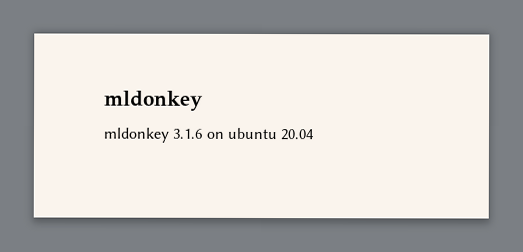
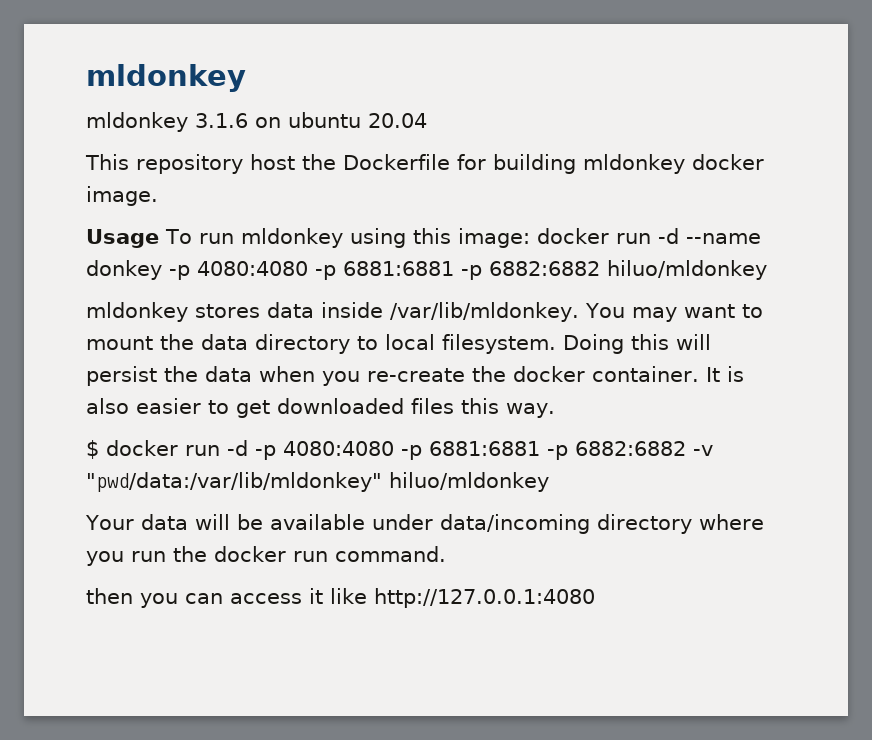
(315, 135) none -> [85,154,764,174] [86,186,158,206] [86,228,761,248] [86,260,767,280] [86,302,763,322] [86,334,711,354] [86,366,744,386] [86,398,555,418] [86,440,713,460] [86,472,549,492] [85,514,764,534] [86,546,446,566] [86,588,595,608] // This repository host the Dockerfile for building mldonkey docker image. // Usage To run mldonkey using this image: docker run -d --name donkey -p 4080:4080 -p 6881:6881 -p 6882:6882 hiluo/mldonkey // mldonkey stores data inside /var/lib/mldonkey. You may want to mount the data directory to local filesystem. Doing this will persist the data when you re-create the docker container. It is also easier to get downloaded files this way. // $ docker run -d -p 4080:4080 -p 6881:6881 -p 6882:6882 -v "pwd/data:/var/lib/mldonkey" hiluo/mldonkey // Your data will be available under data/incoming directory where you run the docker run command. // then you can access it like http://127.0.0.1:4080

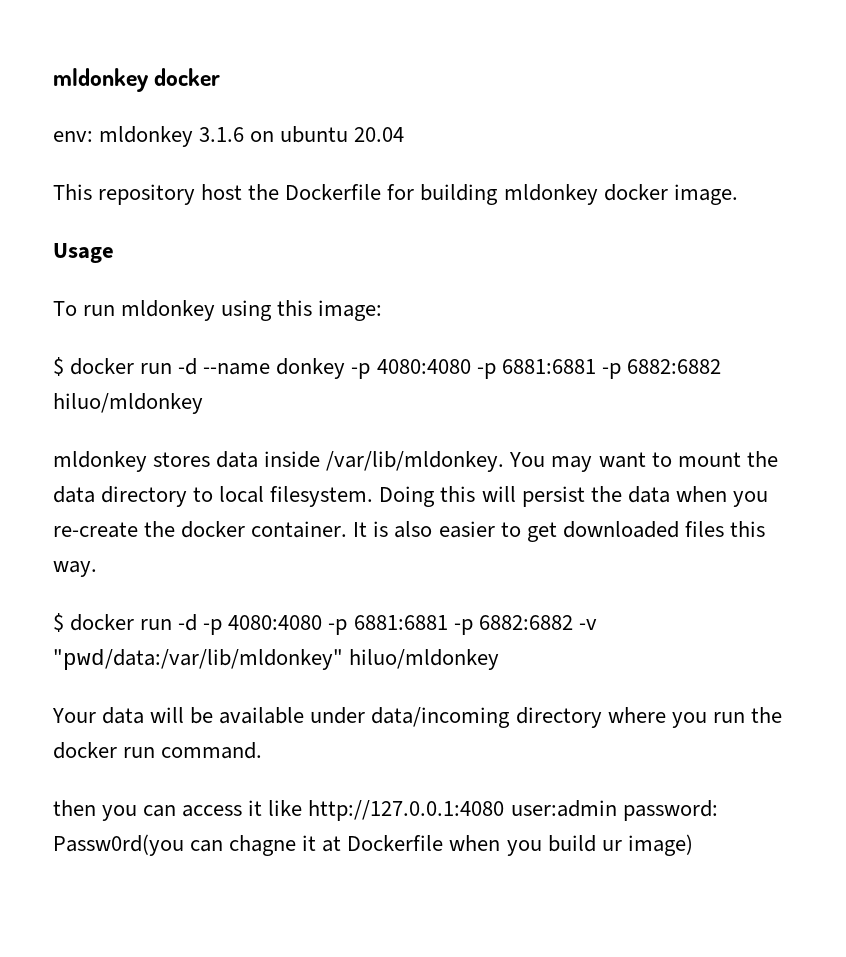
[86,64,246,92] mldonkey // -> [53,68,221,92] [53,131,93,142] mldonkey docker // env:
(159, 238) none -> (114, 253) //
(530, 238) none -> [53,357,64,376] // $
(595, 598) none -> [510,800,718,821] [53,834,693,856] user:admin password: Passw0rd(you can chagne it at Dockerfile when you build ur image)

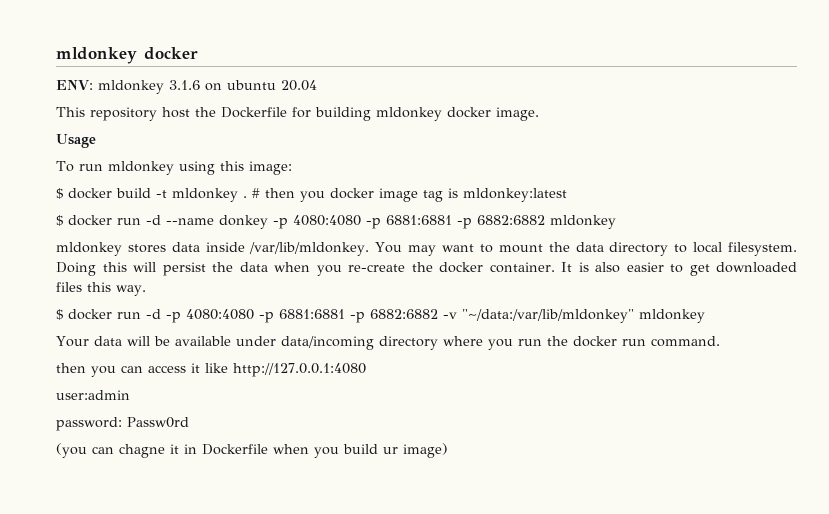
[53,131,93,142] env: -> [56,80,93,90] ENV:
(383, 310) none -> [56,188,567,202] // $ docker build -t mldonkey . # then you docker image tag is mldonkey:latest
[53,393,203,414] hiluo/mldonkey -> [550,215,616,229] mldonkey
[53,649,500,670] "pwd/data:/var/lib/mldonkey" hiluo/mldonkey -> [462,309,705,323] "~/data:/var/lib/mldonkey" mldonkey
(505, 810) none -> (366, 370) //
[622,800,718,821] [53,834,184,856] password: Passw0rd(you -> [56,417,189,431] [56,443,87,458] // password: Passw0rd // (you
[322,836,342,852] at -> [184,444,197,454] in

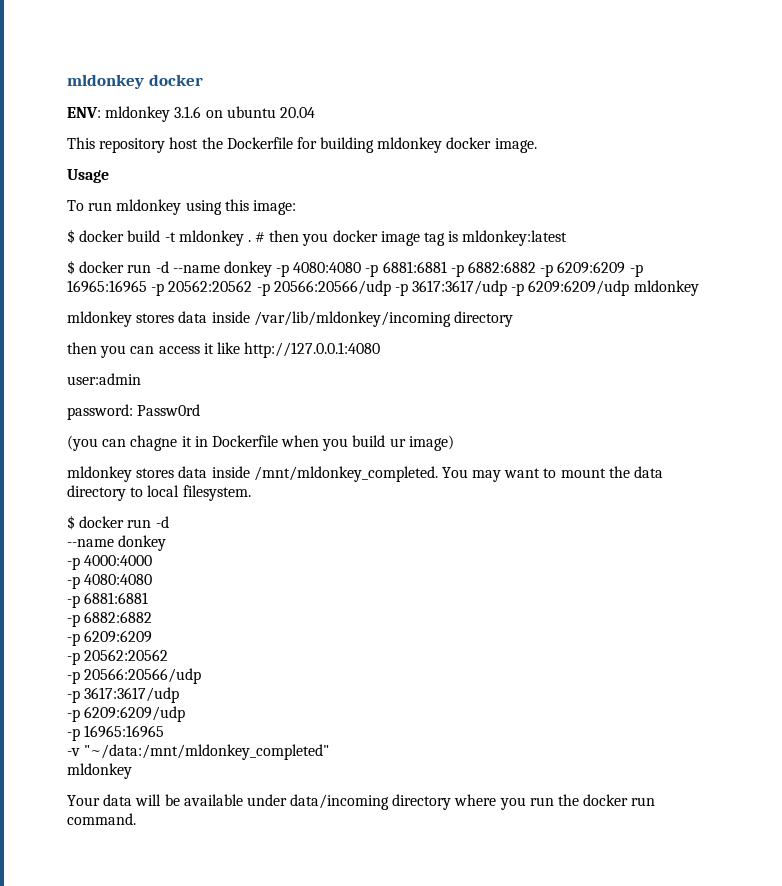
(545, 220) none -> [540,261,643,277] [67,280,630,296] -p 6209:6209 -p 16965:16965 -p 20562:20562 -p 20566:20566/udp -p 3617:3617/udp -p 6209:6209/udp
[249,242,797,256] [56,262,797,276] [56,282,146,296] [56,309,705,323] [56,336,720,350] /var/lib/mldonkey. You may want to mount the data directory to local filesystem. Doing this will persist the data when you re-create the docker container. It is also easier to get downloaded files this way. // $ docker run -d -p 4080:4080 -p 6881:6881 -p 6882:6882 -v "~/data:/var/lib/mldonkey" mldonkey // Your data will be available under data/incoming directory where you run the docker run command. -> [253,311,513,327] /var/lib/mldonkey/incoming directory
(448, 450) none -> [67,466,664,482] [67,485,251,501] [67,515,169,530] [67,535,167,551] [67,555,153,570] [67,574,153,589] [67,592,149,608] [67,611,153,627] [67,630,153,646] [67,649,169,665] [67,668,202,684] [67,687,180,703] [67,706,186,722] [67,725,165,741] [67,744,330,760] [67,763,132,779] [67,794,656,810] [67,813,136,825] // mldonkey stores data inside /mnt/mldonkey_completed. You may want to mount the data directory to local filesystem. // $ docker run -d // --name donkey // -p 4000:4000 // -p 4080:4080 // -p 6881:6881 // -p 6882:6882 // -p 6209:6209 // -p 20562:20562 // -p 20566:20566/udp // -p 3617:3617/udp // -p 6209:6209/udp // -p 16965:16965 // -v "~/data:/mnt/mldonkey_completed" // mldonkey // Your data will be available under data/incoming directory where you run the docker run command.

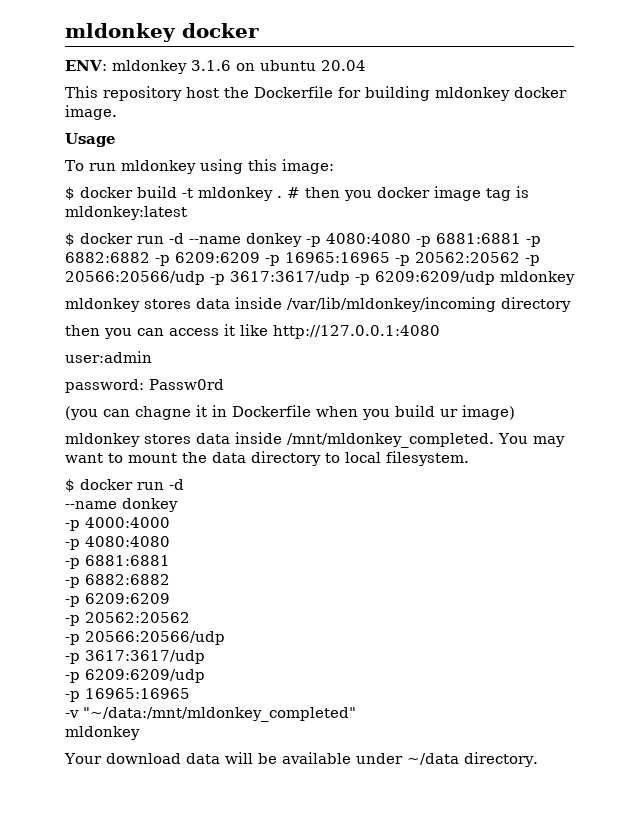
(100, 800) none -> [105,753,181,764] download
[290,794,656,810] [67,813,136,825] data/incoming directory where you run the docker run command. -> [406,752,538,767] ~/data directory.

